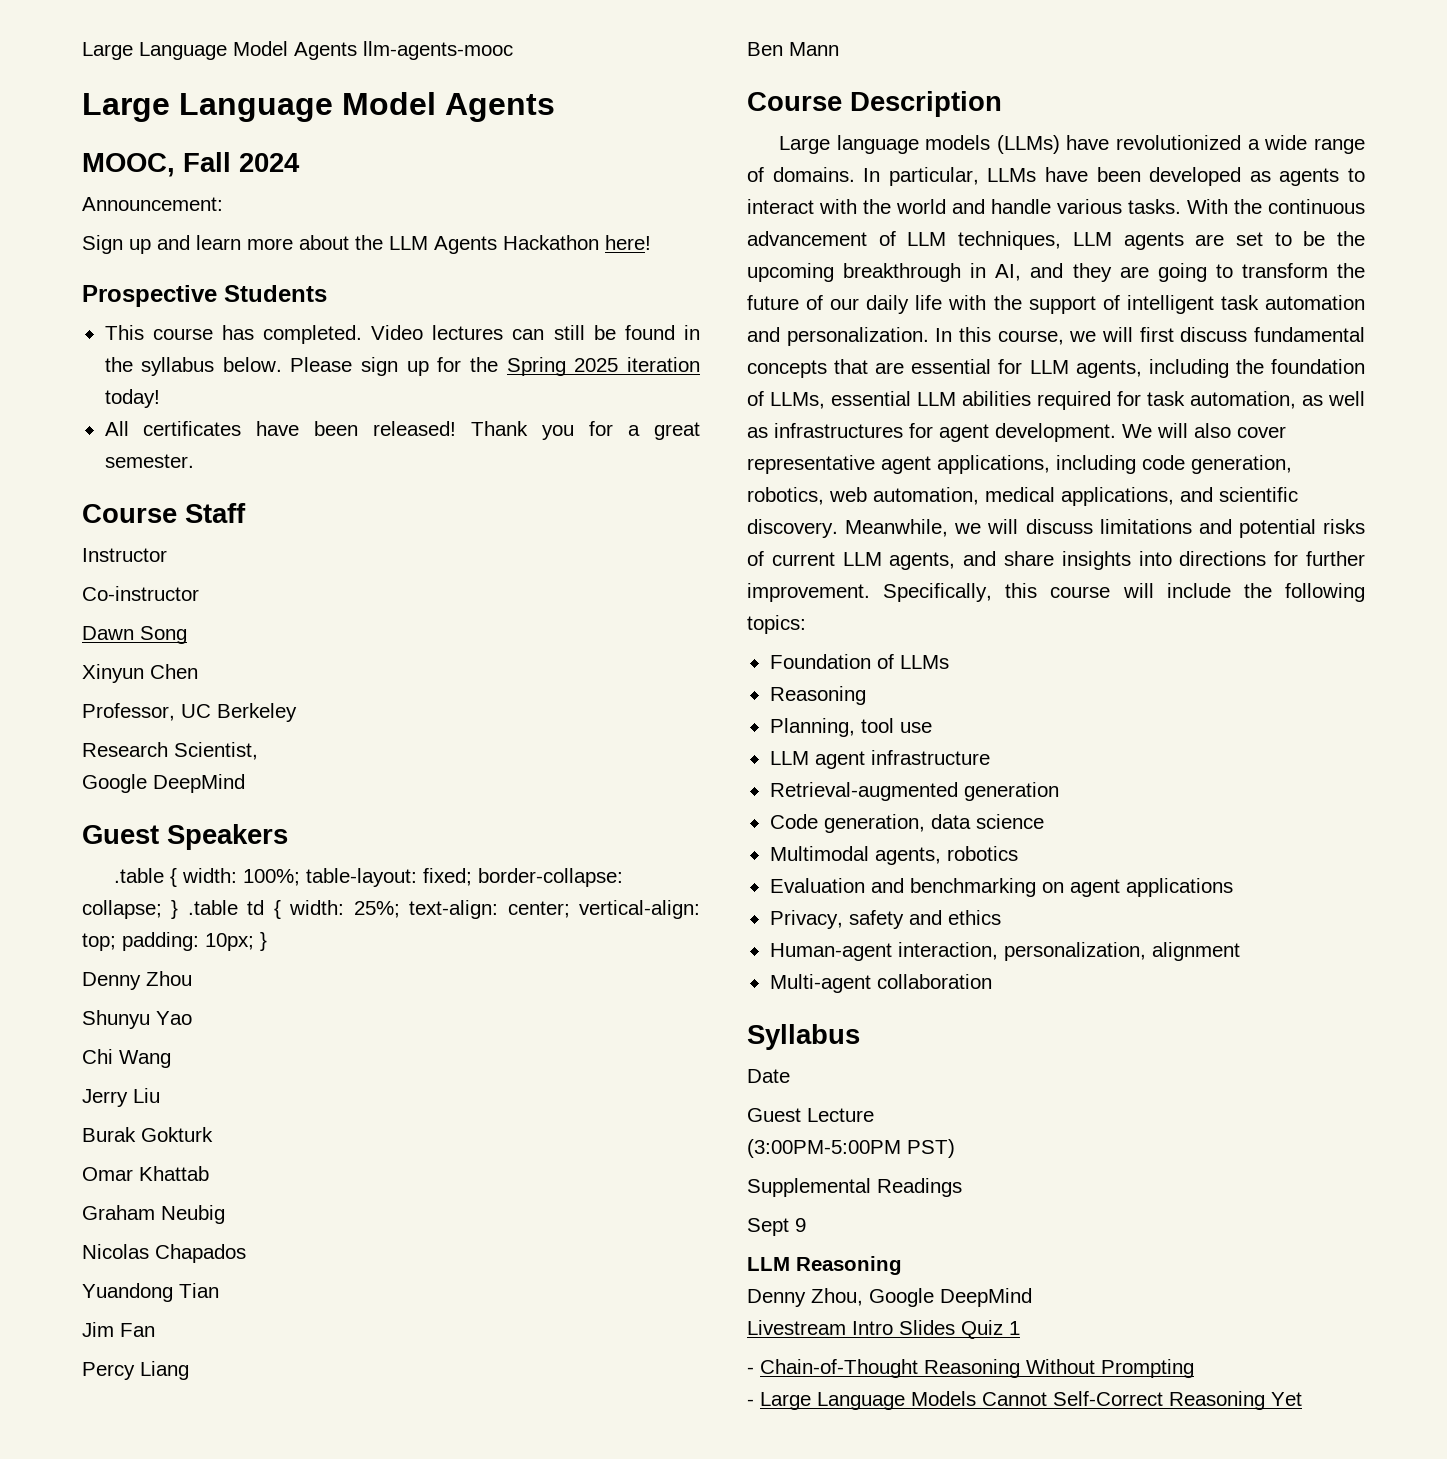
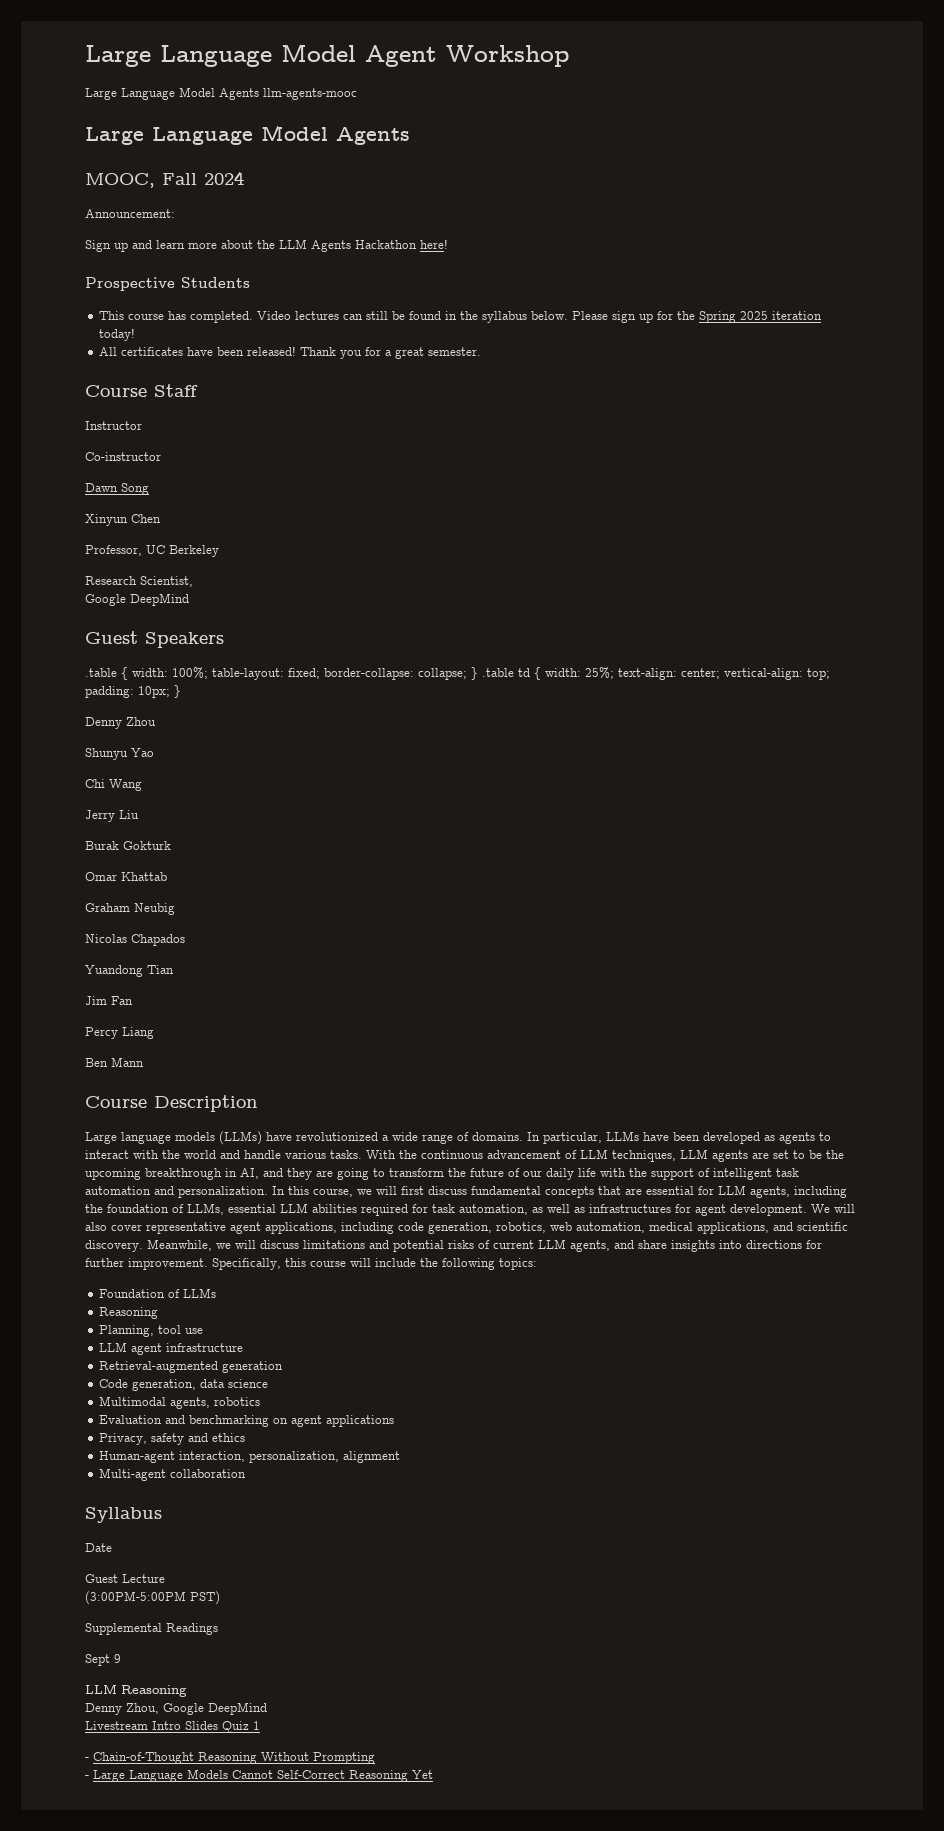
[82,41,288,60] Large Language Model -> [85,44,569,67] [85,87,215,100] Large Language Model Agent Workshop // Large Language Model

